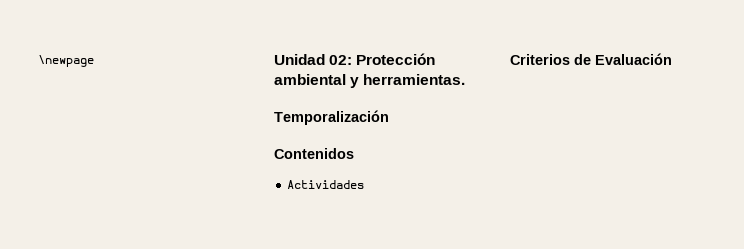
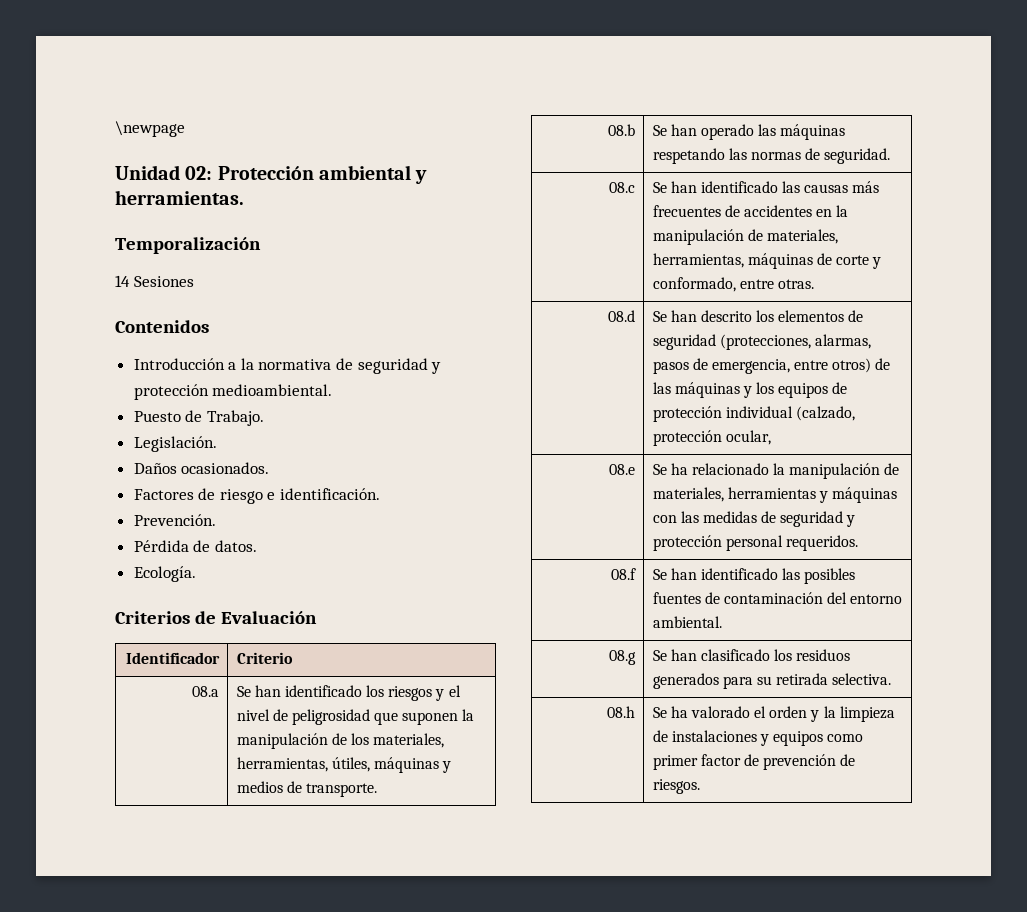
(389, 117) none -> [115,275,194,287] // 14 Sesiones
[287,180,365,189] [510,53,672,65] Actividades // Criterios de Evaluación -> [133,358,442,374] [133,384,333,400] [133,410,264,426] [133,436,217,452] [133,462,270,474] [133,488,381,504] [133,514,216,526] [133,540,257,552] [133,566,196,582] [115,611,317,624] [125,652,220,664] [236,652,293,664] [191,686,219,697] [236,685,461,701] [236,709,475,725] [236,733,445,749] [236,757,452,773] [236,781,377,797] [607,124,635,136] [652,124,846,140] [652,148,891,164] [608,182,635,193] [652,181,880,193] [652,205,849,217] [652,229,838,245] [652,253,882,269] [652,277,814,292] [607,310,635,322] [652,310,864,322] [652,334,871,350] [652,358,891,374] [652,382,848,398] [652,406,855,422] [652,430,771,446] [608,464,635,475] [652,463,900,479] [652,487,898,503] [652,511,856,527] [652,535,858,551] [610,568,636,580] [652,568,856,584] [652,592,903,604] [652,616,722,628] [608,650,636,665] [652,649,851,661] [652,673,892,689] [606,706,635,718] [652,706,895,722] [652,730,864,746] [652,754,856,770] [652,779,700,794] Introducción a la normativa de seguridad y protección medioambiental. // Puesto de Trabajo. // Legislación. // Daños ocasionados. // Factores de riesgo e identificación. // Prevención. // Pérdida de datos. // Ecología. // Criterios de Evaluación // Identificador | Criterio // 08.a | Se han identificado los riesgos y el nivel de peligrosidad que suponen la manipulación de los materiales, herramientas, útiles, máquinas y medios de transporte. // 08.b | Se han operado las máquinas respetando las normas de seguridad. // 08.c | Se han identificado las causas más frecuentes de accidentes en la manipulación de materiales, herramientas, máquinas de corte y conformado, entre otras. // 08.d | Se han descrito los elementos de seguridad (protecciones, alarmas, pasos de emergencia, entre otros) de las máquinas y los equipos de protección individual (calzado, protección ocular, // 08.e | Se ha relacionado la manipulación de materiales, herramientas y máquinas con las medidas de seguridad y protección personal requeridos. // 08.f | Se han identificado las posibles fuentes de contaminación del entorno ambiental. // 08.g | Se han clasificado los residuos generados para su retirada selectiva. // 08.h | Se ha valorado el orden y la limpieza de instalaciones y equipos como primer factor de prevención de riesgos.

